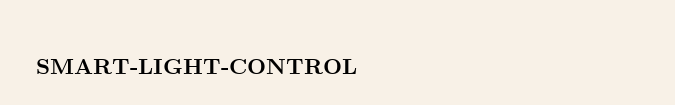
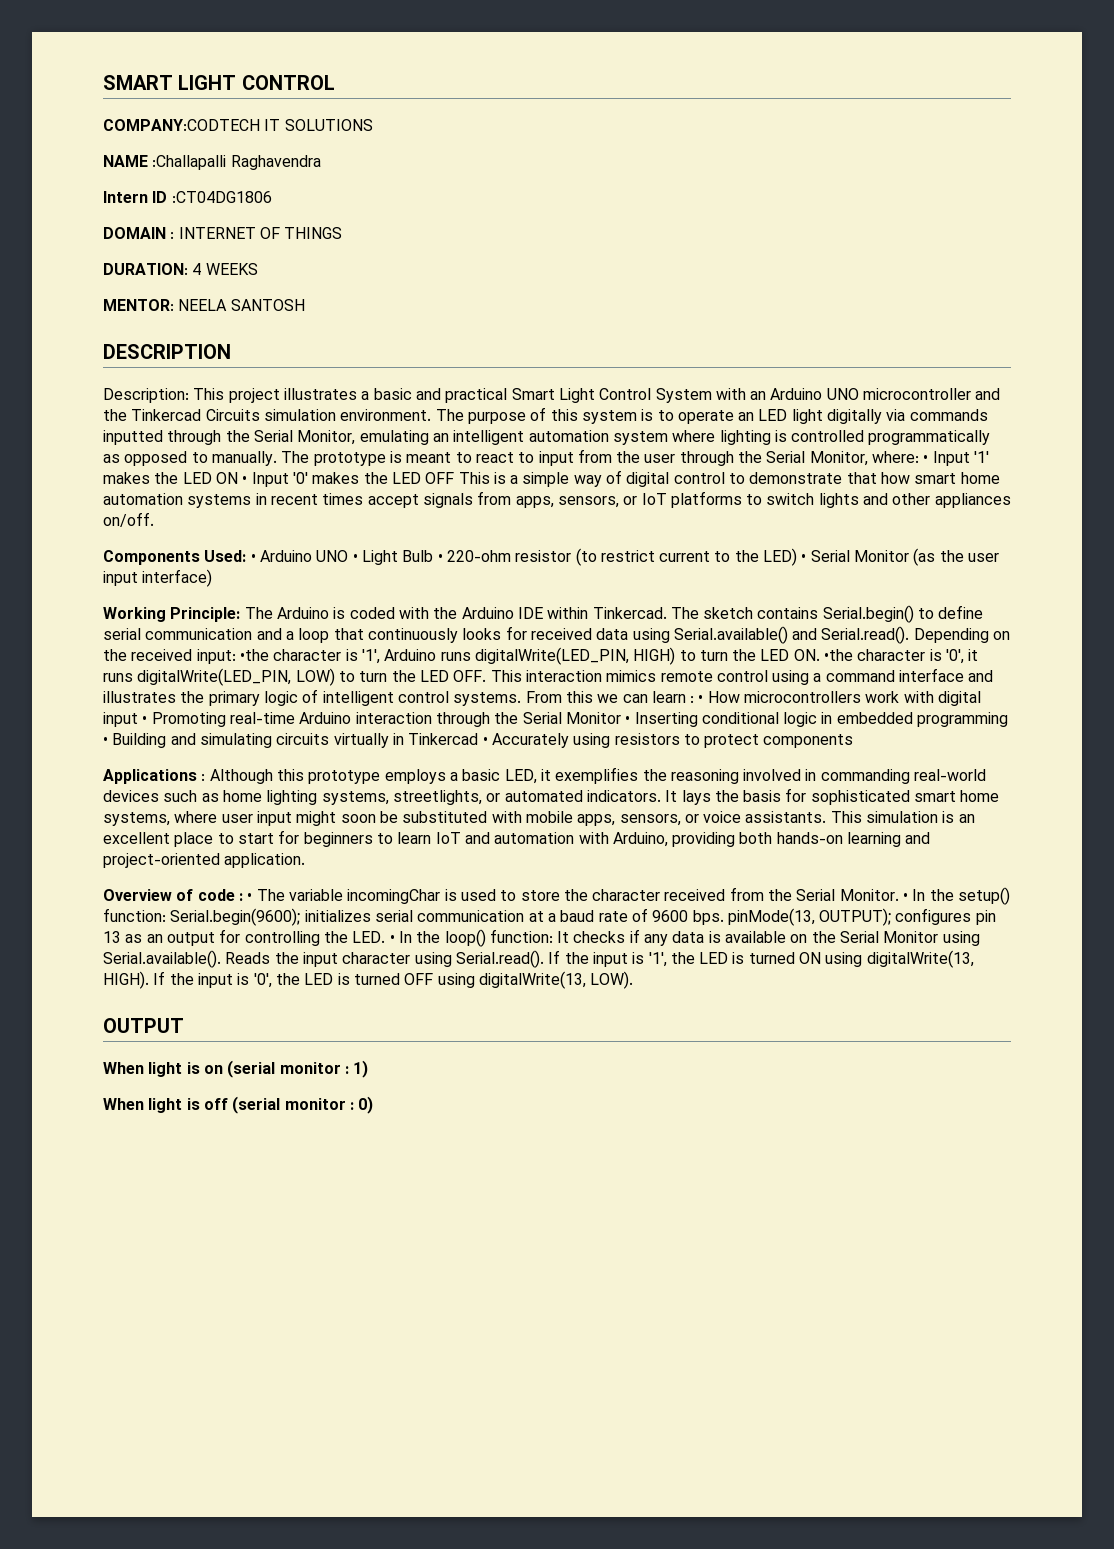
[36,59,357,74] SMART-LIGHT-CONTROL -> [103,75,335,90] [103,119,373,131] [103,155,321,170] [103,191,272,203] [103,227,343,239] [103,263,258,275] [103,299,305,311] [103,344,231,359] [103,388,1001,403] [103,407,988,424] [103,430,991,445] [103,449,990,466] [103,470,1000,487] [103,491,1011,508] [103,512,154,527] [103,548,1000,566] [103,569,213,587] [103,605,984,623] [103,626,1011,644] [103,647,979,665] [103,668,994,686] [103,689,982,706] [103,712,1009,727] [103,733,854,748] [103,767,987,784] [103,788,1000,805] [103,811,975,826] [103,830,931,847] [103,853,306,868] [103,887,1011,905] [103,908,996,926] [103,929,980,947] [103,950,974,968] [103,971,634,989] [103,1018,184,1033] [103,1060,369,1078] [103,1096,374,1114] SMART LIGHT CONTROL // COMPANY:CODTECH IT SOLUTIONS // NAME :Challapalli Raghavendra // Intern ID :CT04DG1806 // DOMAIN : INTERNET OF THINGS // DURATION: 4 WEEKS // MENTOR: NEELA SANTOSH // DESCRIPTION // Description: This project illustrates a basic and practical Smart Light Control System with an Arduino UNO microcontroller and the Tinkercad Circuits simulation environment. The purpose of this system is to operate an LED light digitally via commands inputted through the Serial Monitor, emulating an intelligent automation system where lighting is controlled programmatically as opposed to manually. The prototype is meant to react to input from the user through the Serial Monitor, where: • Input '1' makes the LED ON • Input '0' makes the LED OFF This is a simple way of digital control to demonstrate that how smart home automation systems in recent times accept signals from apps, sensors, or IoT platforms to switch lights and other appliances on/off. // Components Used: • Arduino UNO • Light Bulb • 220-ohm resistor (to restrict current to the LED) • Serial Monitor (as the user input interface) // Working Principle: The Arduino is coded with the Arduino IDE within Tinkercad. The sketch contains Serial.begin() to define serial communication and a loop that continuously looks for received data using Serial.available() and Serial.read(). Depending on the received input: •the character is '1', Arduino runs digitalWrite(LED_PIN, HIGH) to turn the LED ON. •the character is '0', it runs digitalWrite(LED_PIN, LOW) to turn the LED OFF. This interaction mimics remote control using a command interface and illustrates the primary logic of intelligent control systems. From this we can learn : • How microcontrollers work with digital input • Promoting real-time Arduino interaction through the Serial Monitor • Inserting conditional logic in embedded programming • Building and simulating circuits virtually in Tinkercad • Accurately using resistors to protect components // Applications : Although this prototype employs a basic LED, it exemplifies the reasoning involved in commanding real-world devices such as home lighting systems, streetlights, or automated indicators. It lays the basis for sophisticated smart home systems, where user input might soon be substituted with mobile apps, sensors, or voice assistants. This simulation is an excellent place to start for beginners to learn IoT and automation with Arduino, providing both hands-on learning and project-oriented application. // Overview of code : • The variable incomingChar is used to store the character received from the Serial Monitor. • In the setup() function: Serial.begin(9600); initializes serial communication at a baud rate of 9600 bps. pinMode(13, OUTPUT); configures pin 13 as an output for controlling the LED. • In the loop() function: It checks if any data is available on the Serial Monitor using Serial.available(). Reads the input character using Serial.read(). If the input is '1', the LED is turned ON using digitalWrite(13, HIGH). If the input is '0', the LED is turned OFF using digitalWrite(13, LOW). // OUTPUT // When light is on (serial monitor : 1) // When light is off (serial monitor : 0)

